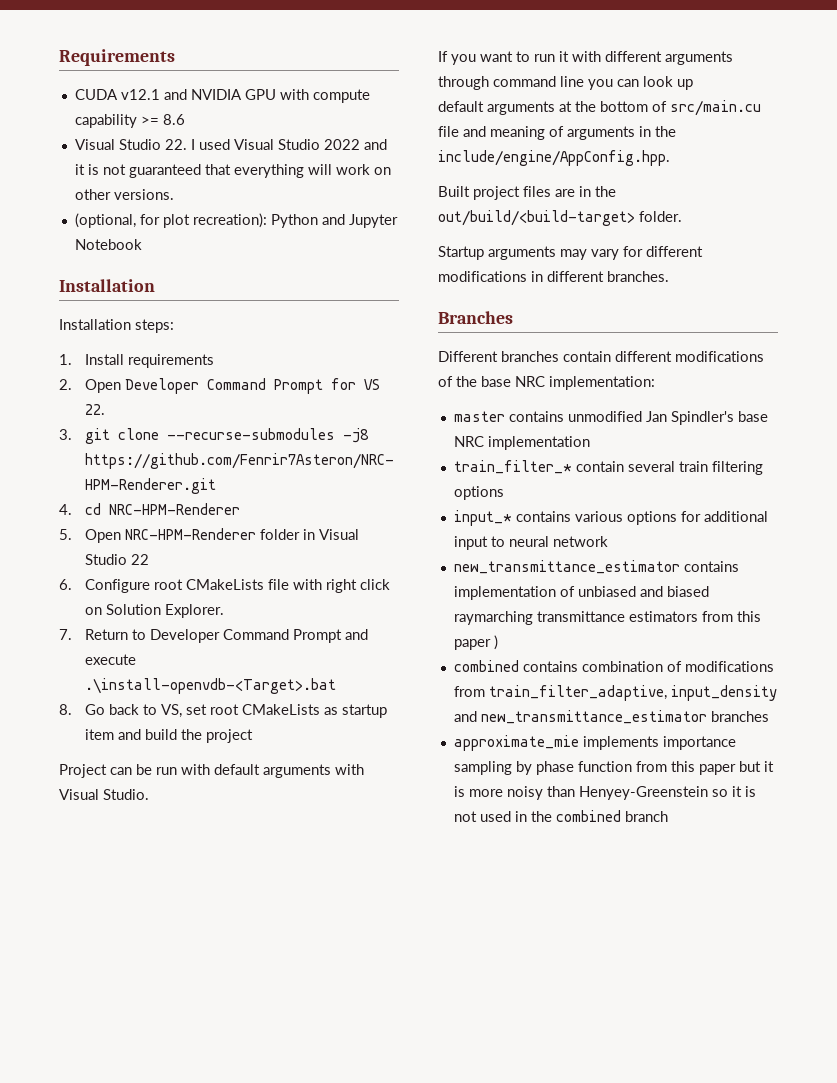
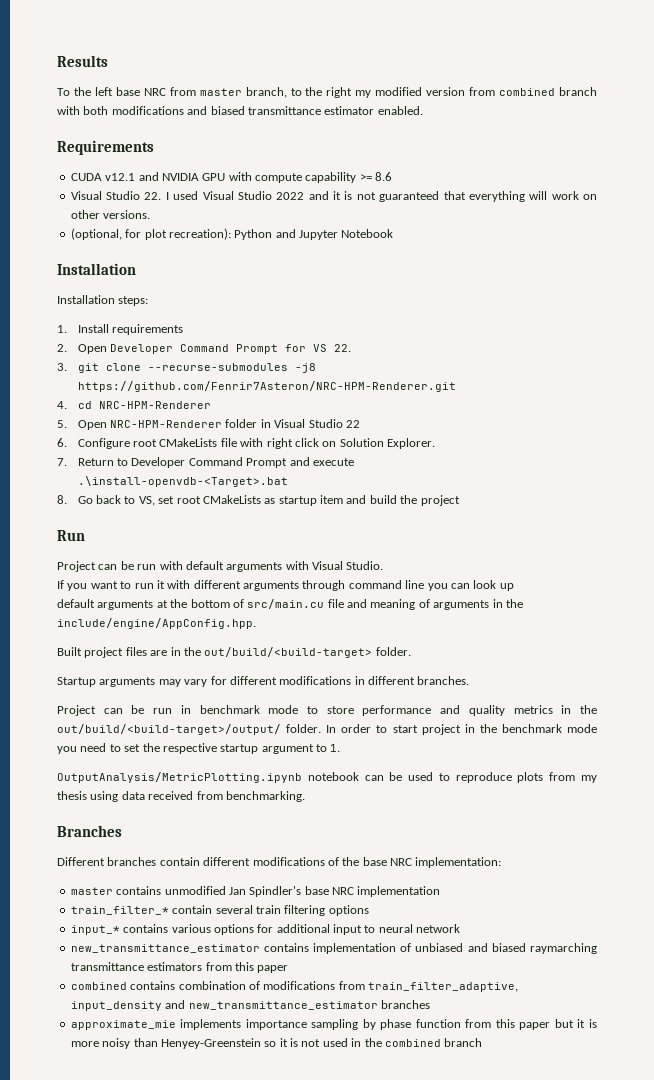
(59, 57) none -> [57,55,108,67] [57,87,597,98] [57,106,423,115] Results // To the left base NRC from master branch, to the right my modified version from combined branch with both modifications and biased transmittance estimator enabled. //
(254, 736) none -> [57,530,85,541] // Run
(669, 276) none -> [57,705,598,716] [57,724,598,735] [57,743,341,754] [57,772,597,783] [57,791,305,802] // Project can be run in benchmark mode to store performance and quality metrics in the out/build/<build-target>/output/ folder. In order to start project in the benchmark mode you need to set the respective startup argument to 1. // OutputAnalysis/MetricPlotting.ipynb notebook can be used to reproduce plots from my thesis using data received from benchmarking.
[493,635,498,650] ) -> (289, 969) none

